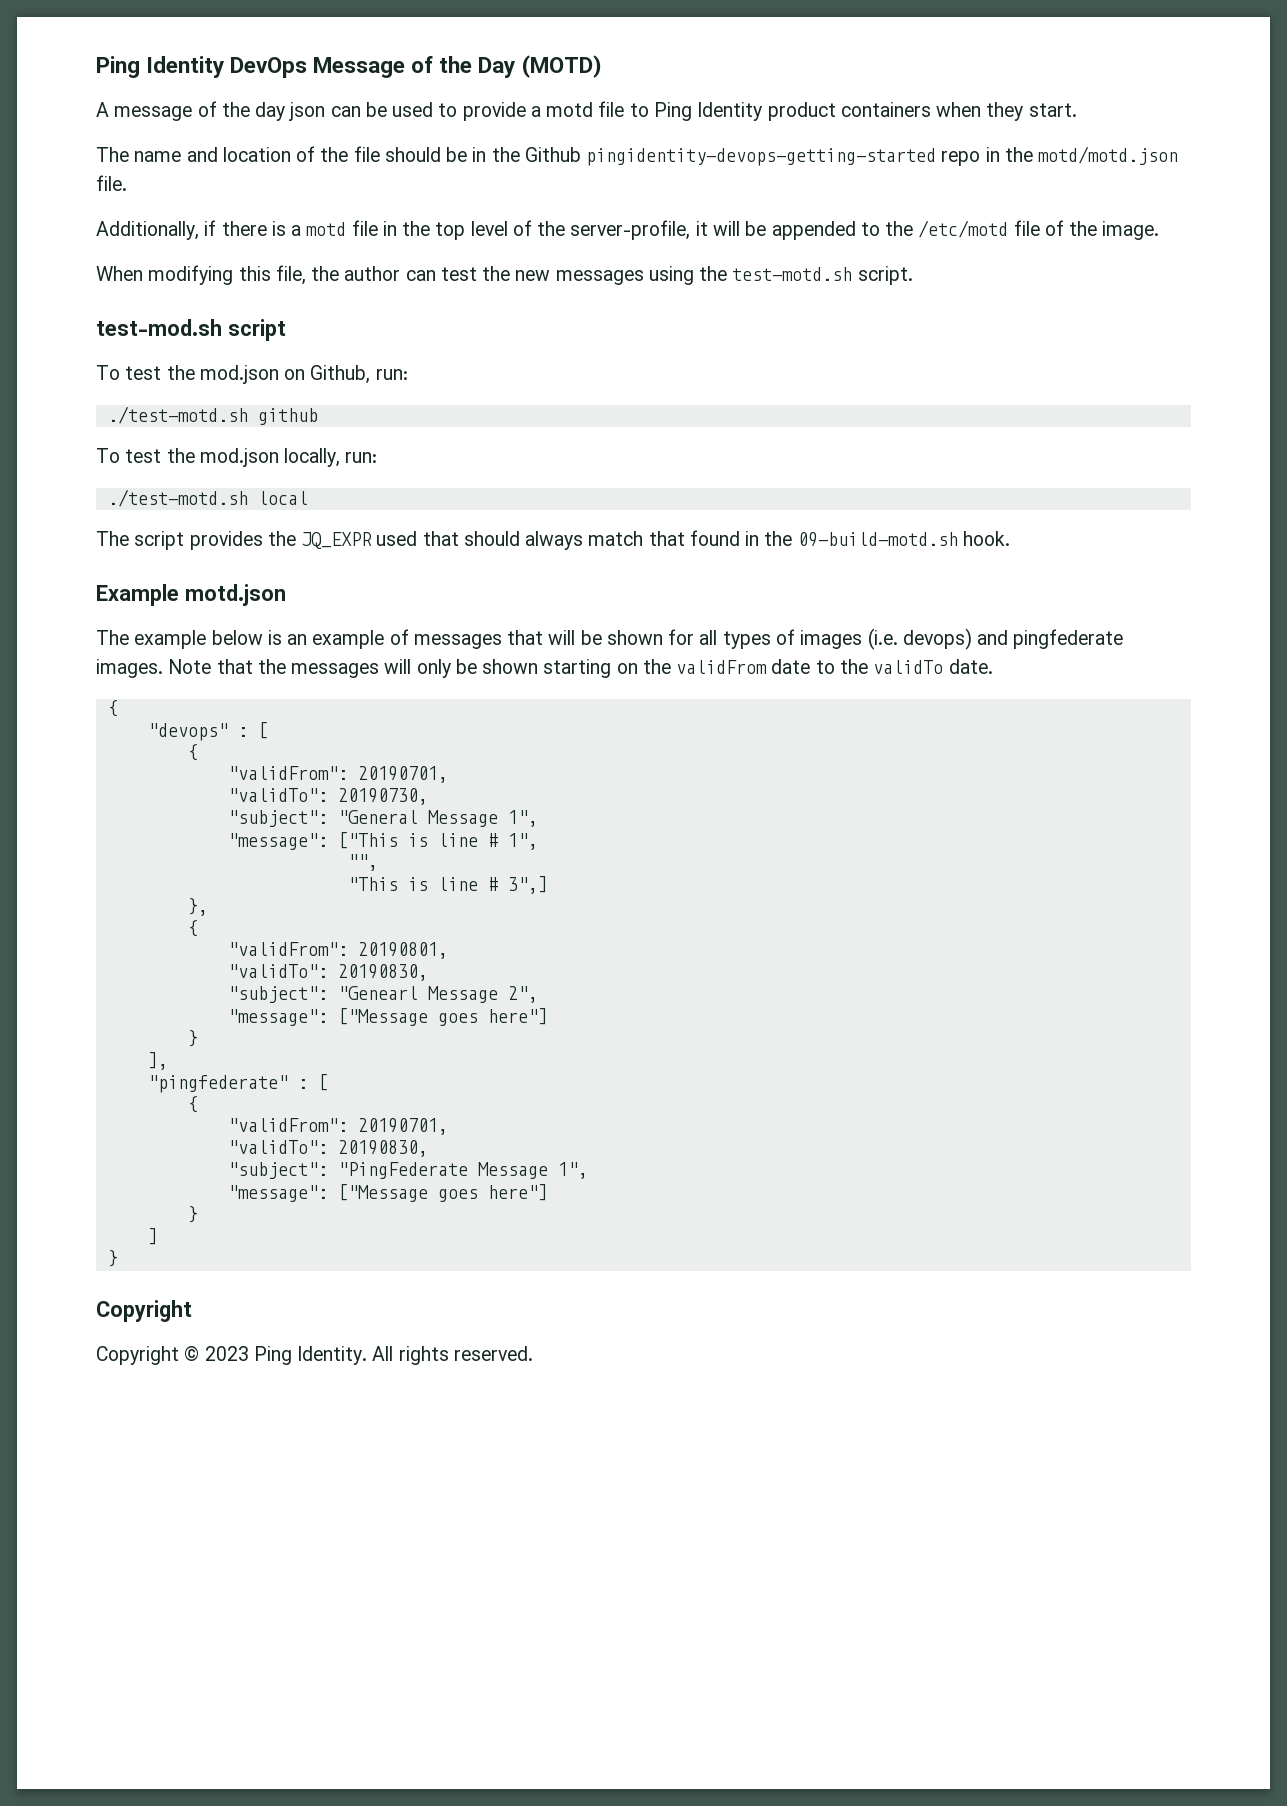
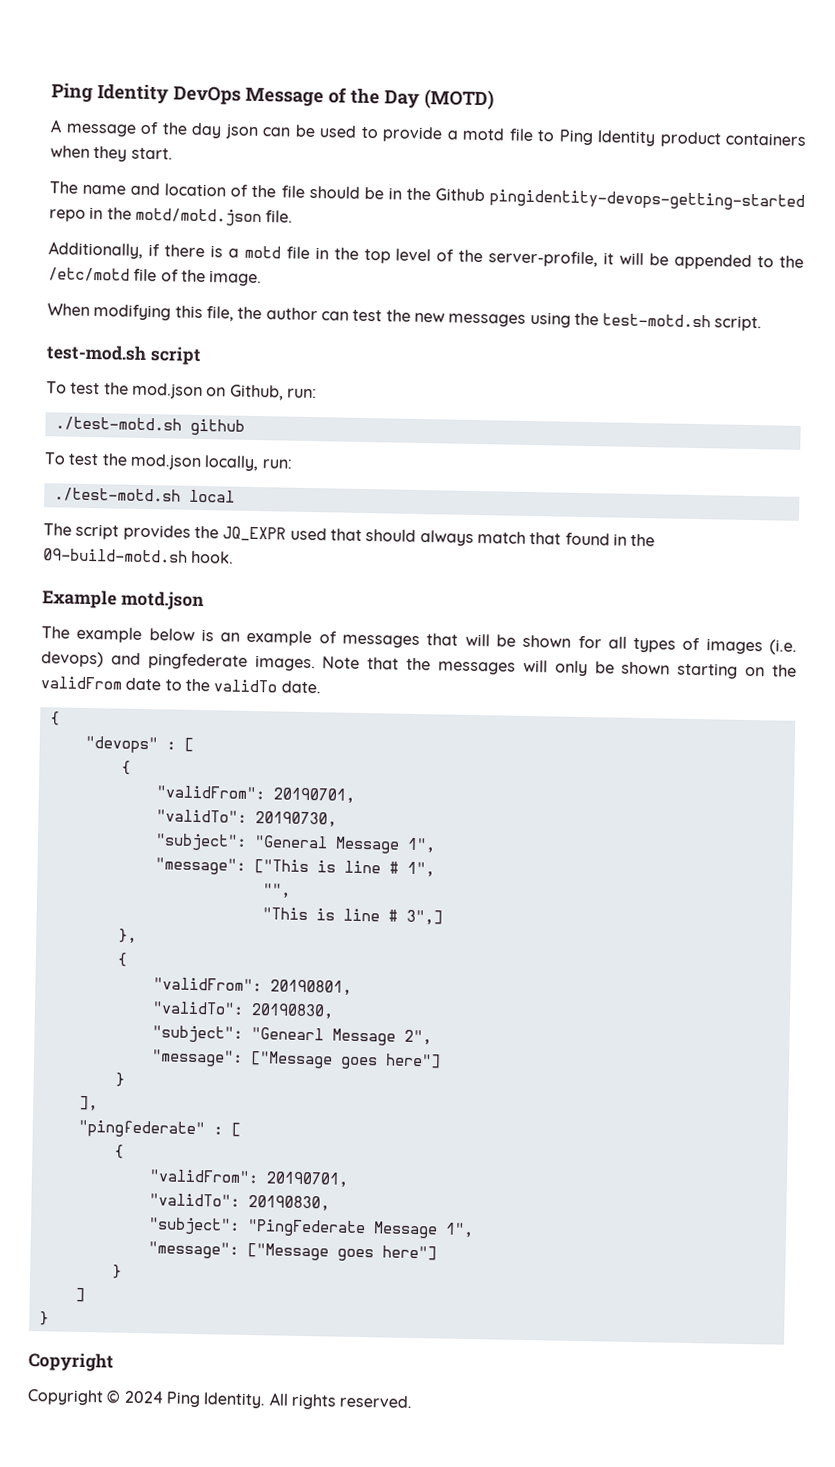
[204,1346,249,1361] 2023 -> [123,1390,164,1404] 2024

